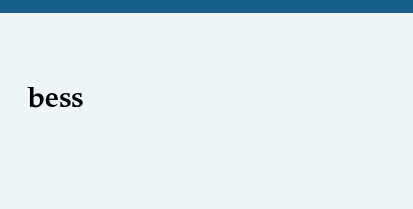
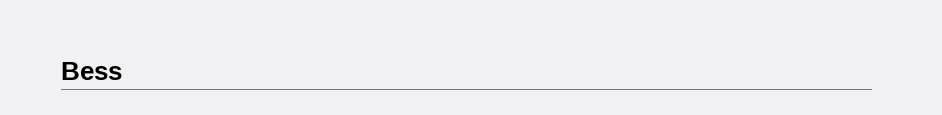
[27,87,83,108] bess -> [61,62,122,80] Bess

